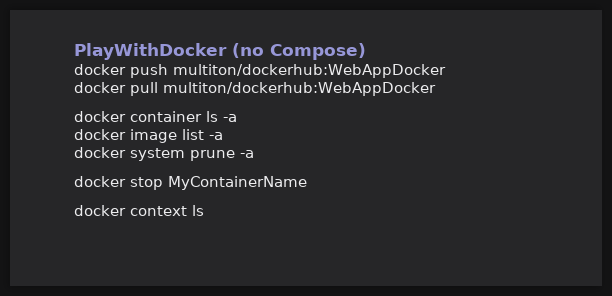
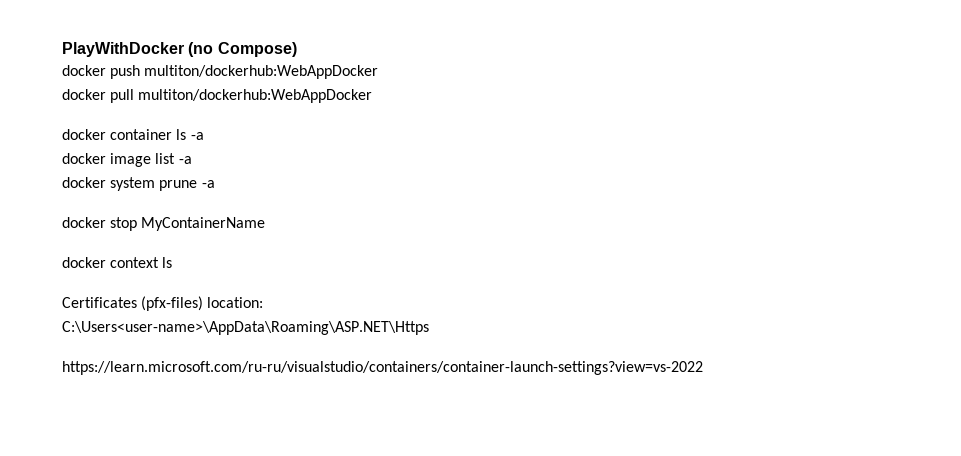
(204, 210) none -> [62,296,264,311] [62,321,429,335] [62,361,703,375] // Certificates (pfx-files) location: // C:\Users<user-name>\AppData\Roaming\ASP.NET\Https // https://learn.microsoft.com/ru-ru/visualstudio/containers/container-launch-settings?view=vs-2022

